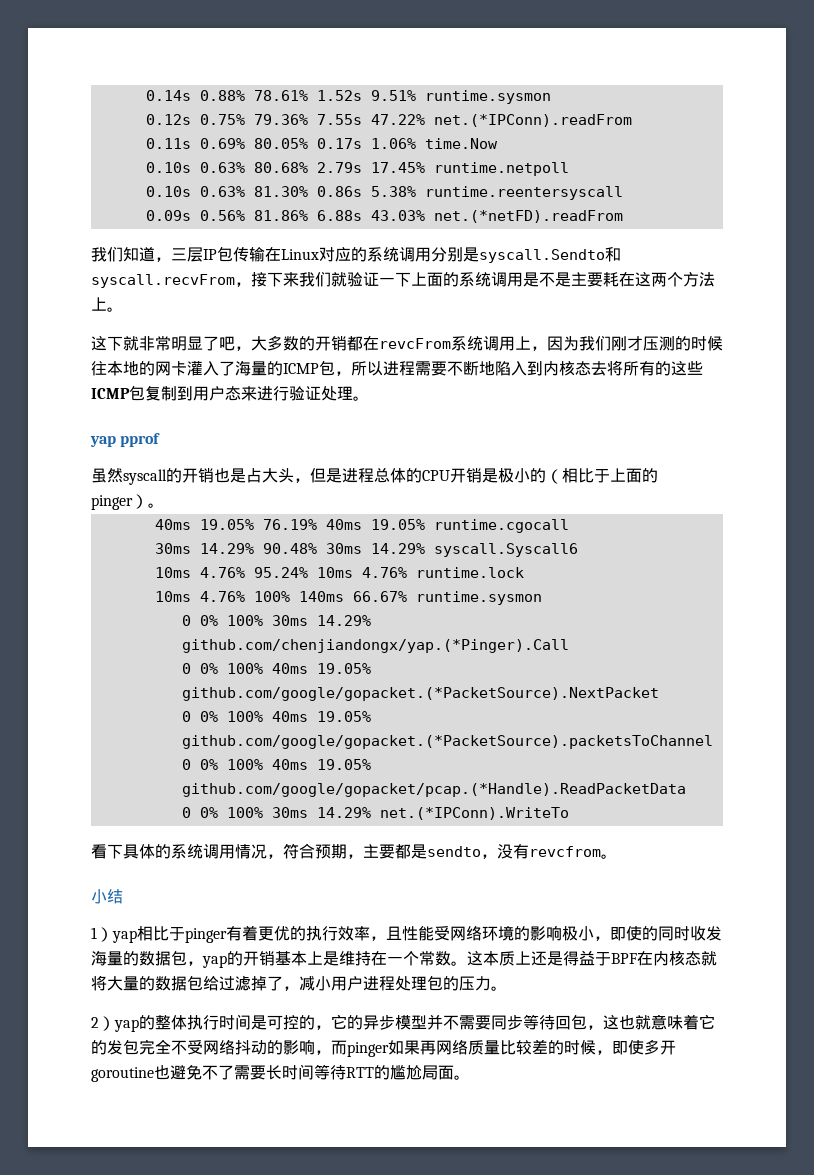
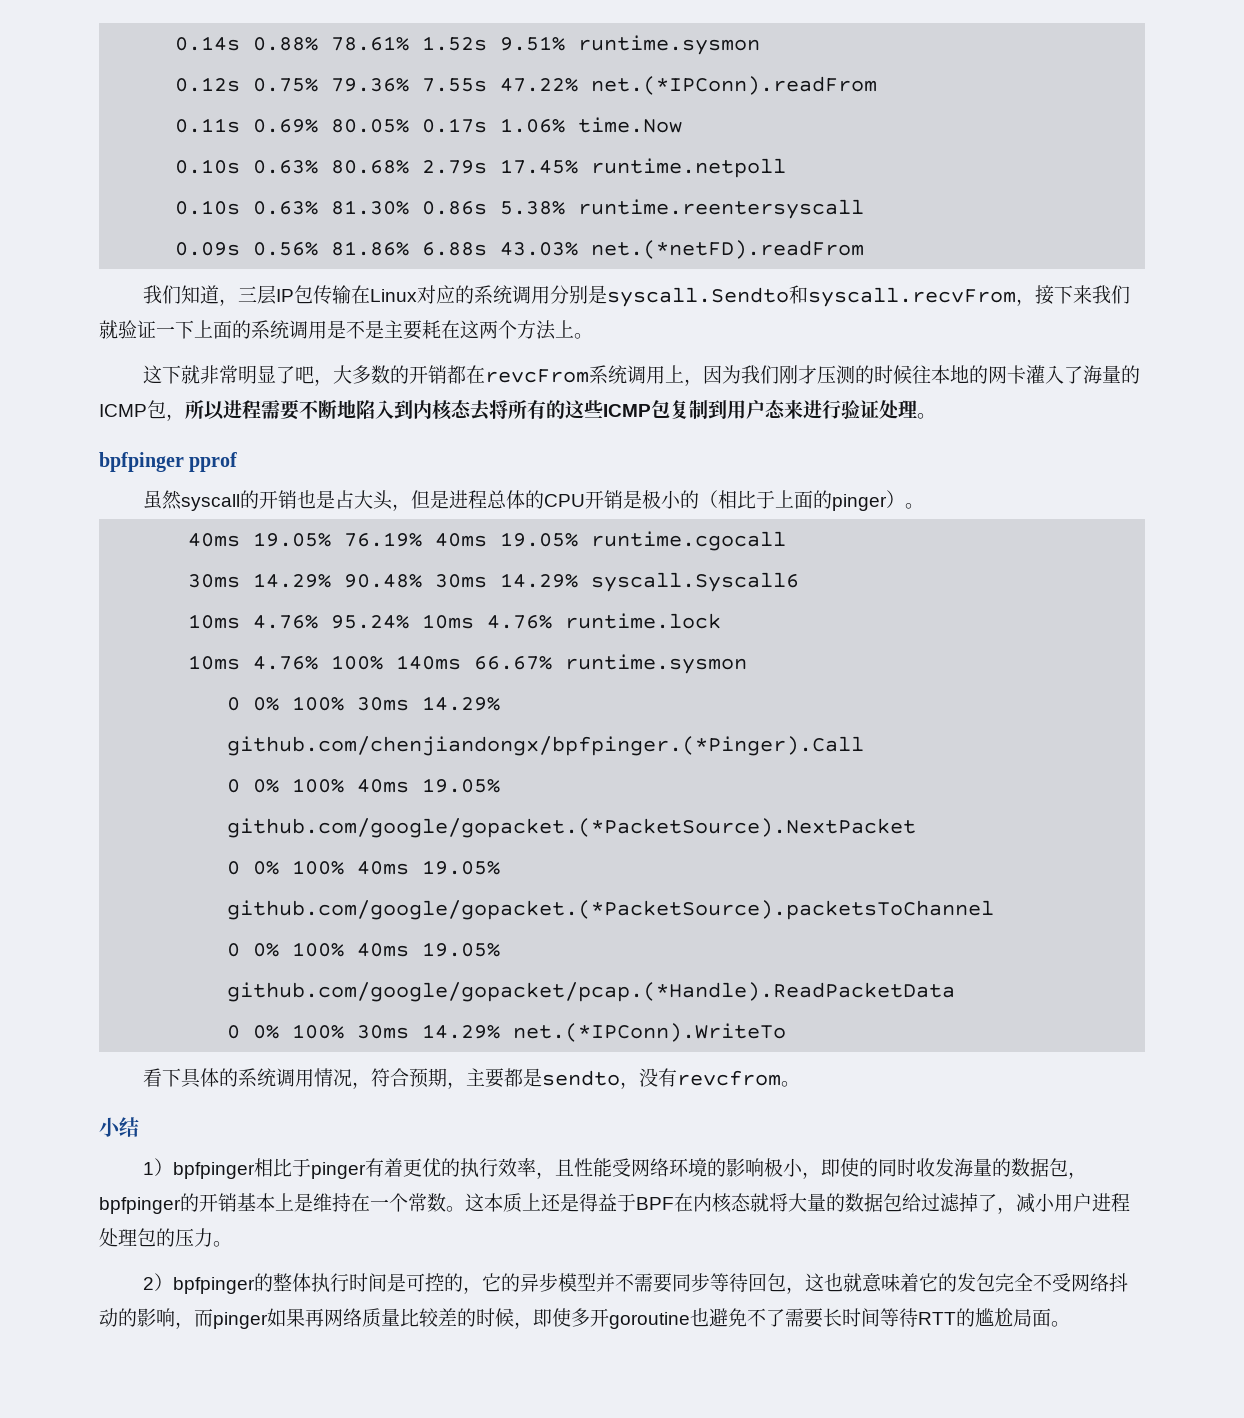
[90,436,116,447] yap -> [99,452,184,472] bpfpinger
[181,639,569,653] github.com/chenjiandongx/yap.(*Pinger).Call -> [227,736,865,756] github.com/chenjiandongx/bpfpinger.(*Pinger).Call
[112,930,137,943] yap -> [172,1162,255,1179] bpfpinger
[202,955,227,968] yap -> [99,1197,181,1214] bpfpinger
[114,1019,139,1032] yap -> [172,1277,255,1294] bpfpinger

